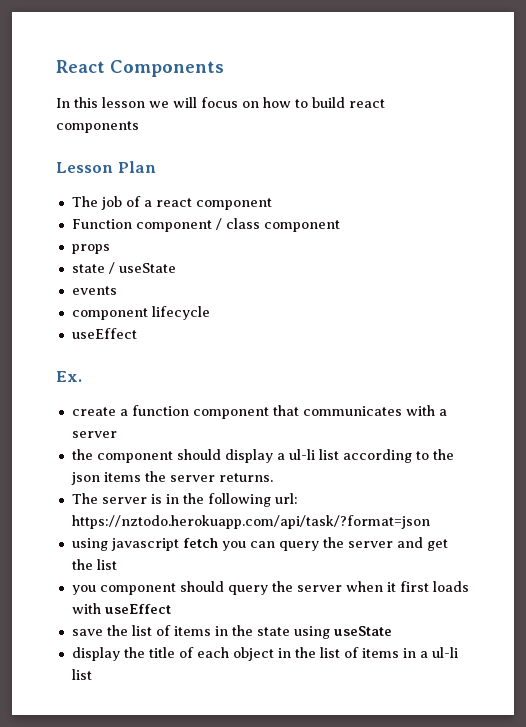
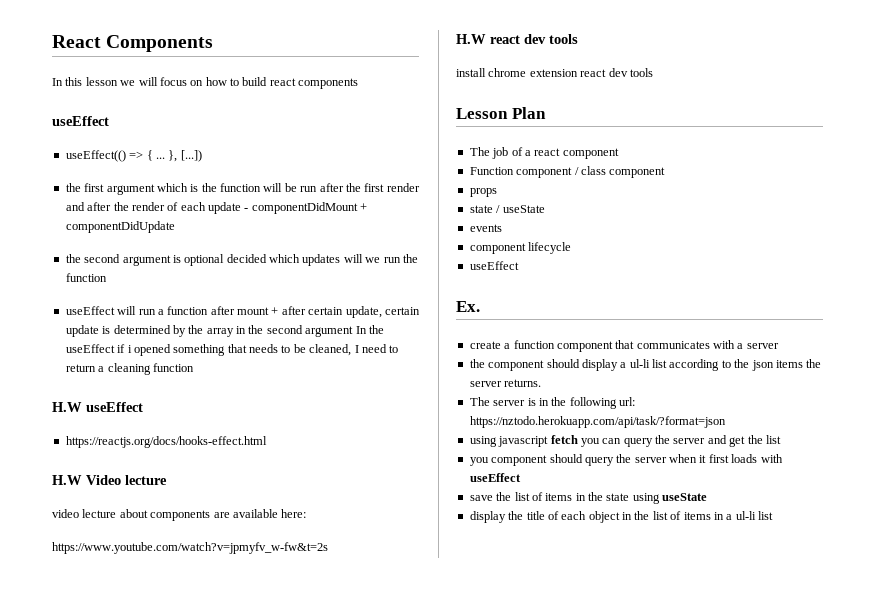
(139, 127) none -> [52,116,109,126] [65,150,202,162] [65,183,420,195] [65,202,368,214] [65,221,175,233] [65,254,418,266] [65,273,107,282] [65,306,420,318] [65,325,384,337] [65,344,399,356] [65,363,194,375] [52,402,143,412] [65,436,267,448] [52,475,167,485] [52,509,307,521] [52,542,328,554] [456,34,578,44] [456,68,653,77] // useEffect // useEffect(() => { ... }, [...]) // the first argument which is the function will be run after the first render and after the render of each update - componentDidMount + componentDidUpdate // the second argument is optional decided which updates will we run the function // useEffect will run a function after mount + after certain update, certain update is determined by the array in the second argument In the useEffect if i opened something that needs to be cleaned, I need to return a cleaning function // H.W useEffect // https://reactjs.org/docs/hooks-effect.html // H.W Video lecture // video lecture about components are available here: // https://www.youtube.com/watch?v=jpmyfv_w-fw&t=2s // H.W react dev tools // install chrome extension react dev tools

